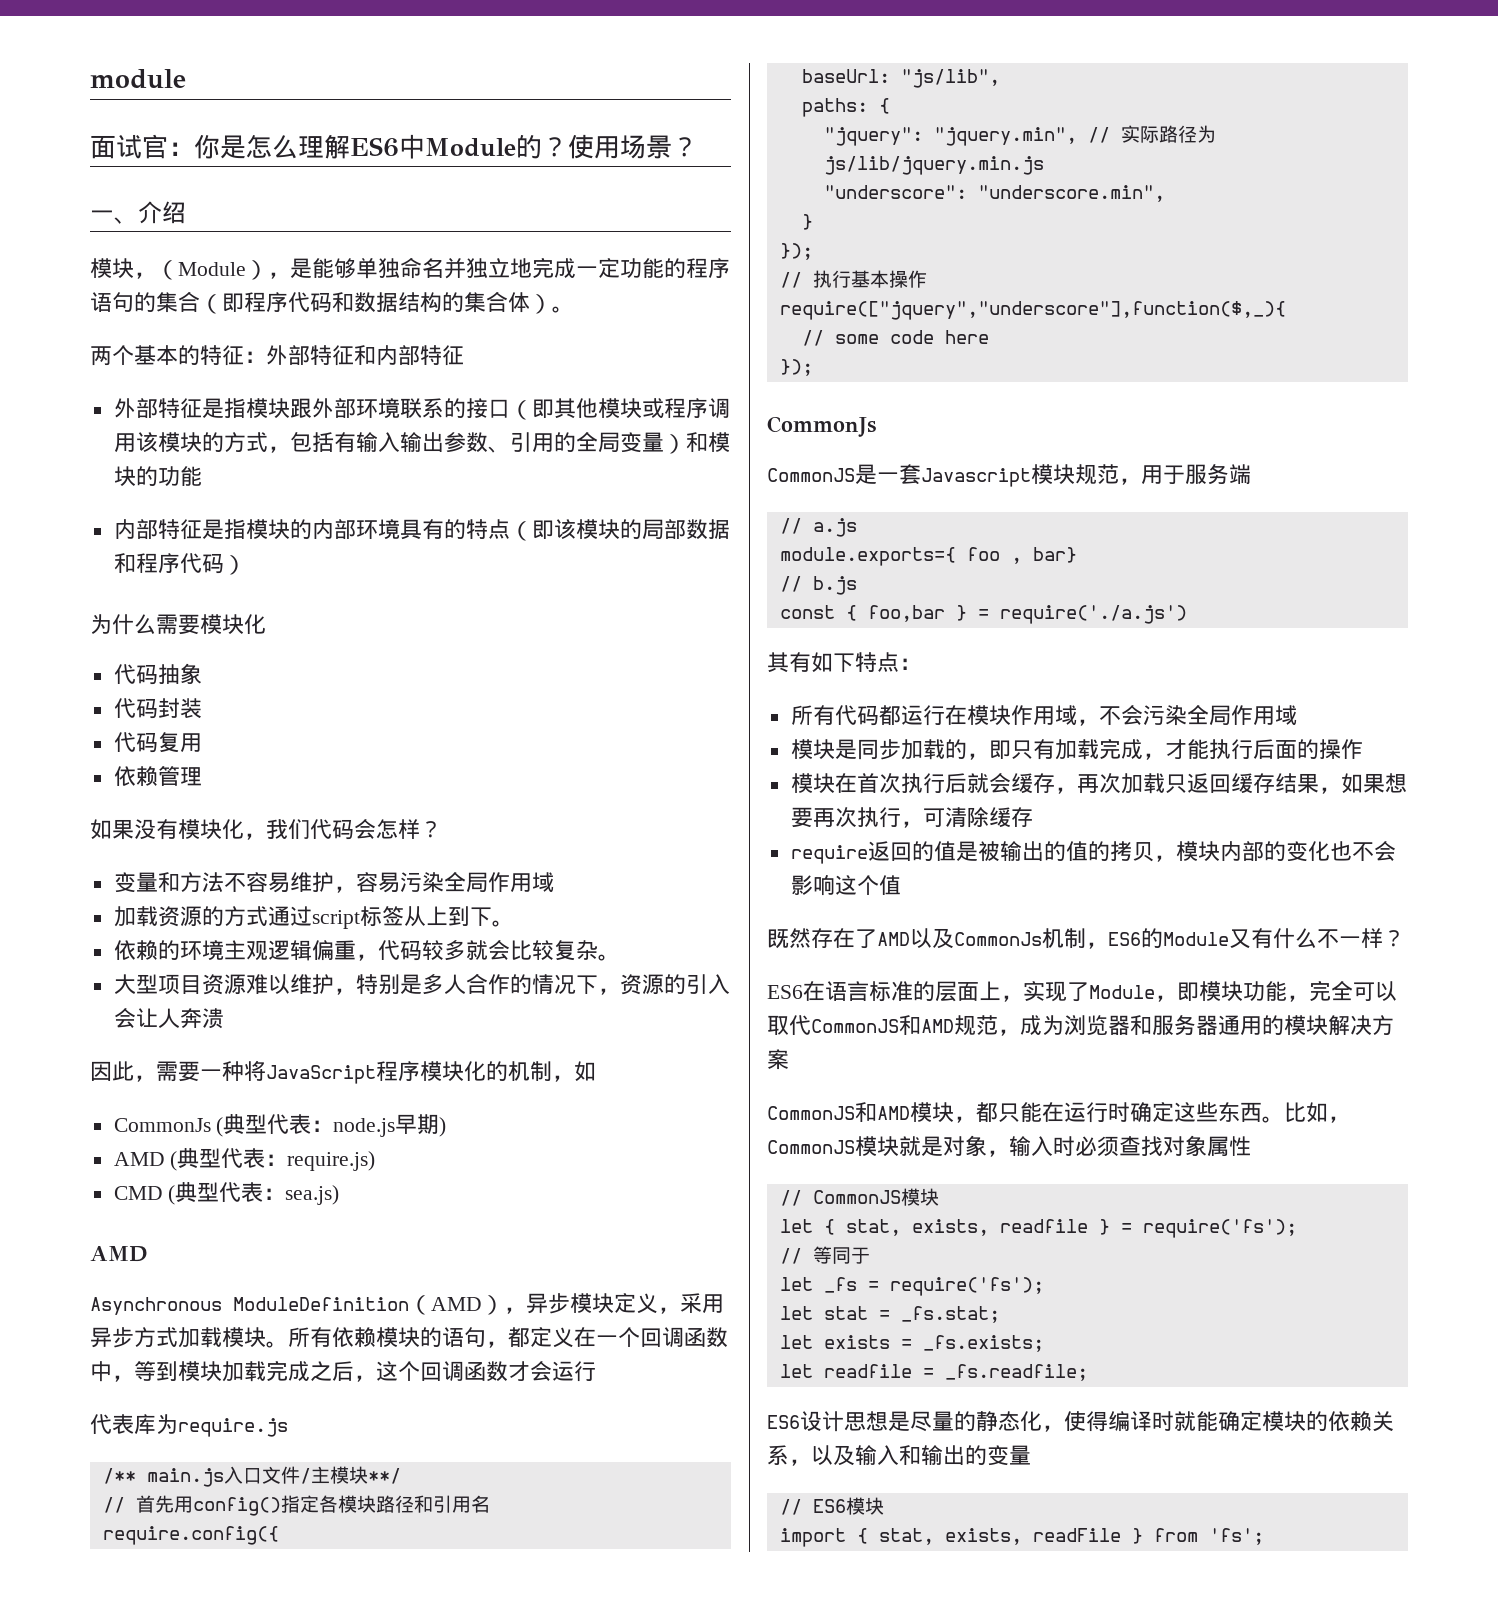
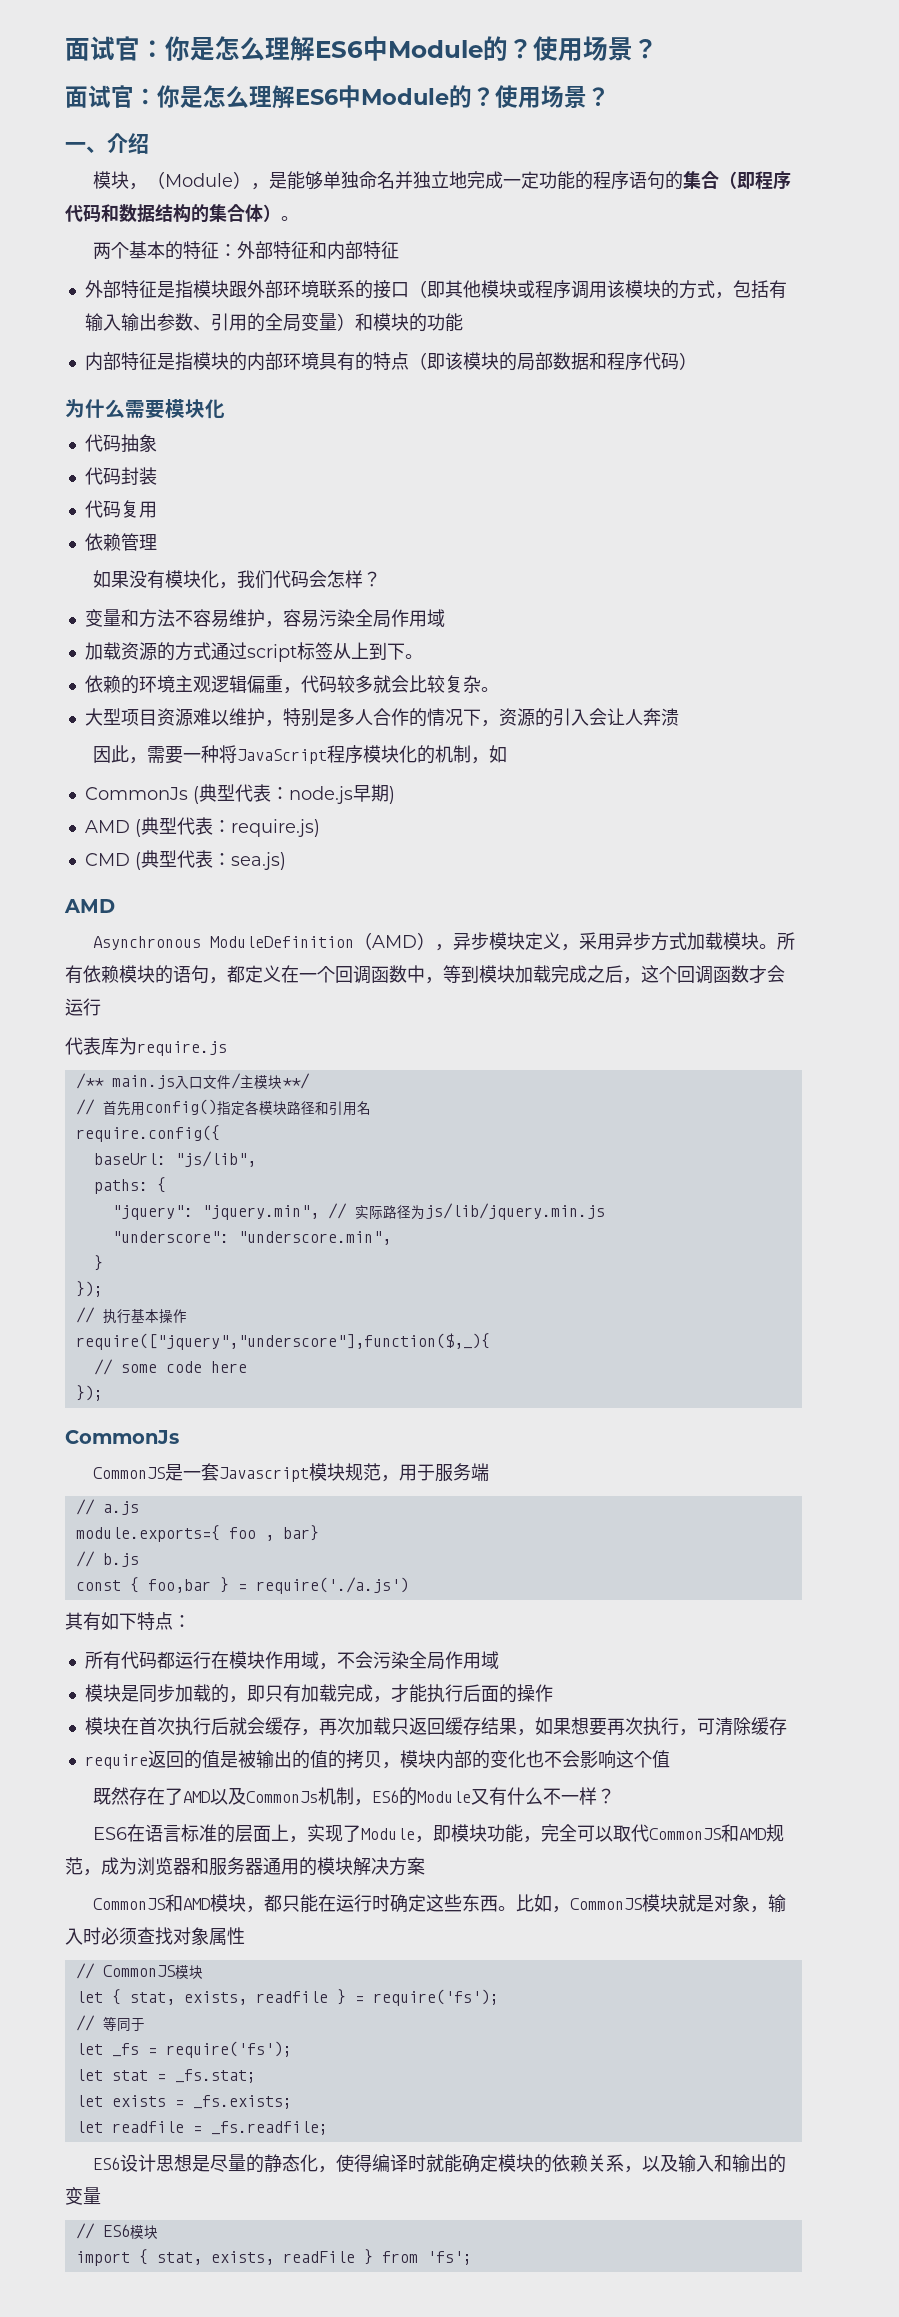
[90,69,186,89] module -> [65,36,658,61] 面试官：你是怎么理解ES6中Module的？使用场景？

